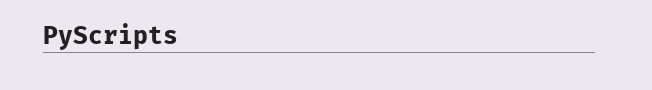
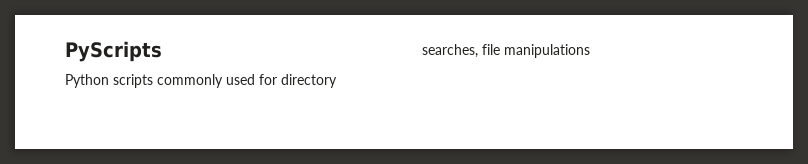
(178, 36) none -> [65,74,337,88] [422,44,590,58] // Python scripts commonly used for directory searches, file manipulations

